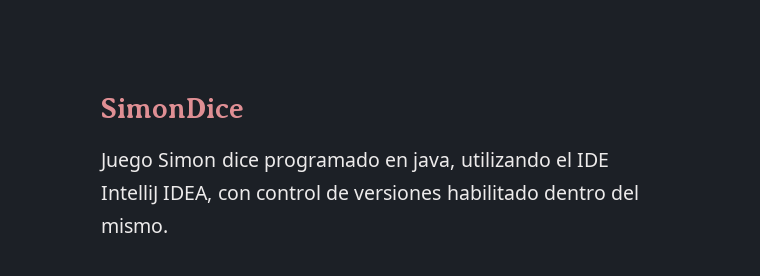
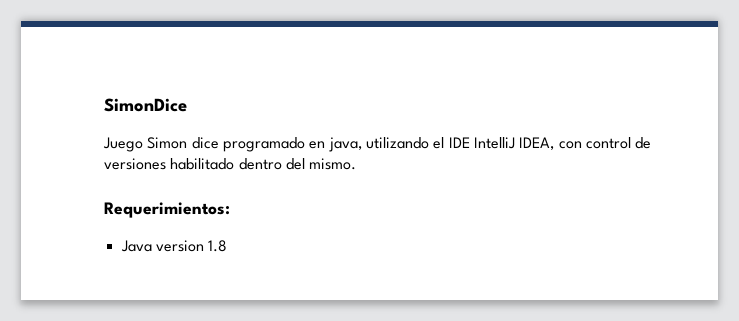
(168, 225) none -> [104,202,230,218] [120,240,228,252] // Requerimientos: // Java version 1.8

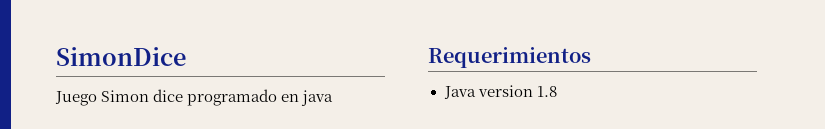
[328,137,652,152] [104,158,357,170] [104,202,230,218] java, utilizando el IDE IntelliJ IDEA, con control de versiones habilitado dentro del mismo. // Requerimientos: -> [301,90,334,106] [428,47,591,68] java // Requerimientos

